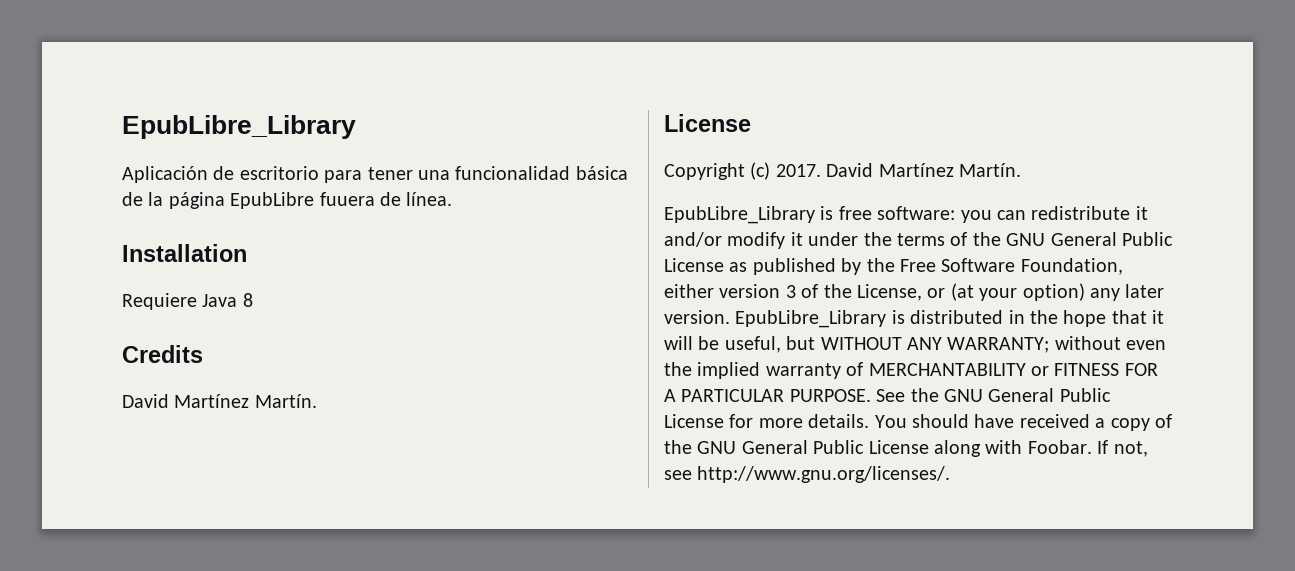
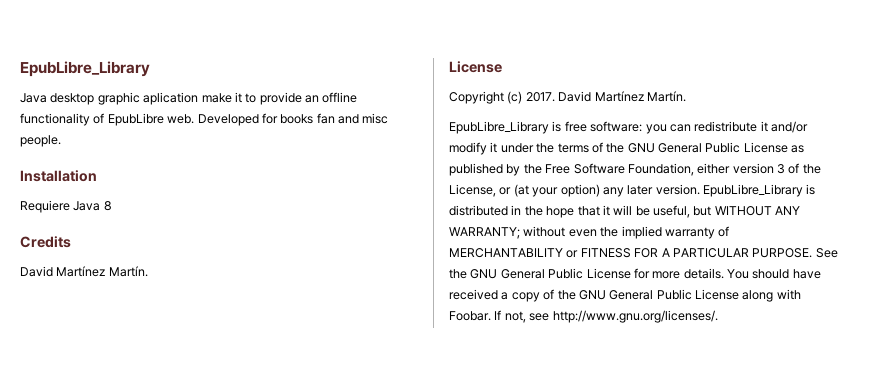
[122,166,628,183] [122,192,453,209] Aplicación de escritorio para tener una funcionalidad básica de la página EpubLibre fuuera de línea. -> [20,92,358,105] [20,113,389,126] [20,135,61,147] Java desktop graphic aplication make it to provide an offline functionality of EpubLibre web. Developed for books fan and misc people.

